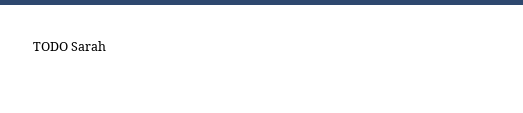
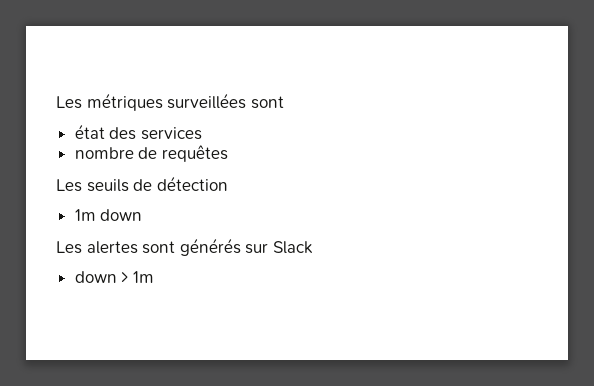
[33,41,107,51] TODO Sarah -> [56,93,284,111] [74,124,202,140] [74,145,228,162] [56,176,228,192] [74,209,143,221] [56,238,313,256] [74,271,154,283] Les métriques surveillées sont // état des services // nombre de requêtes // Les seuils de détection // 1m down // Les alertes sont générés sur Slack // down > 1m

